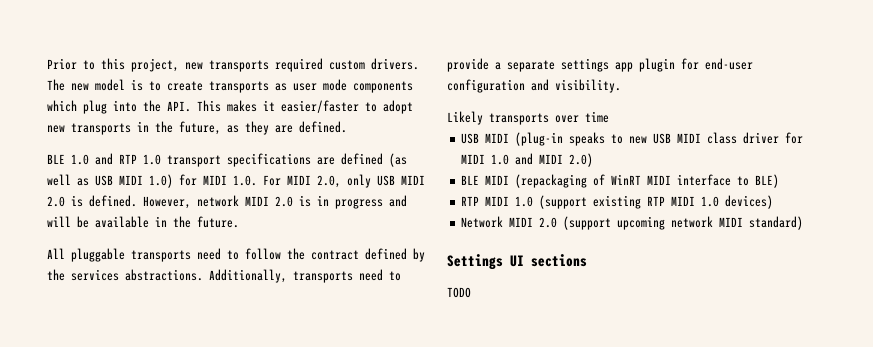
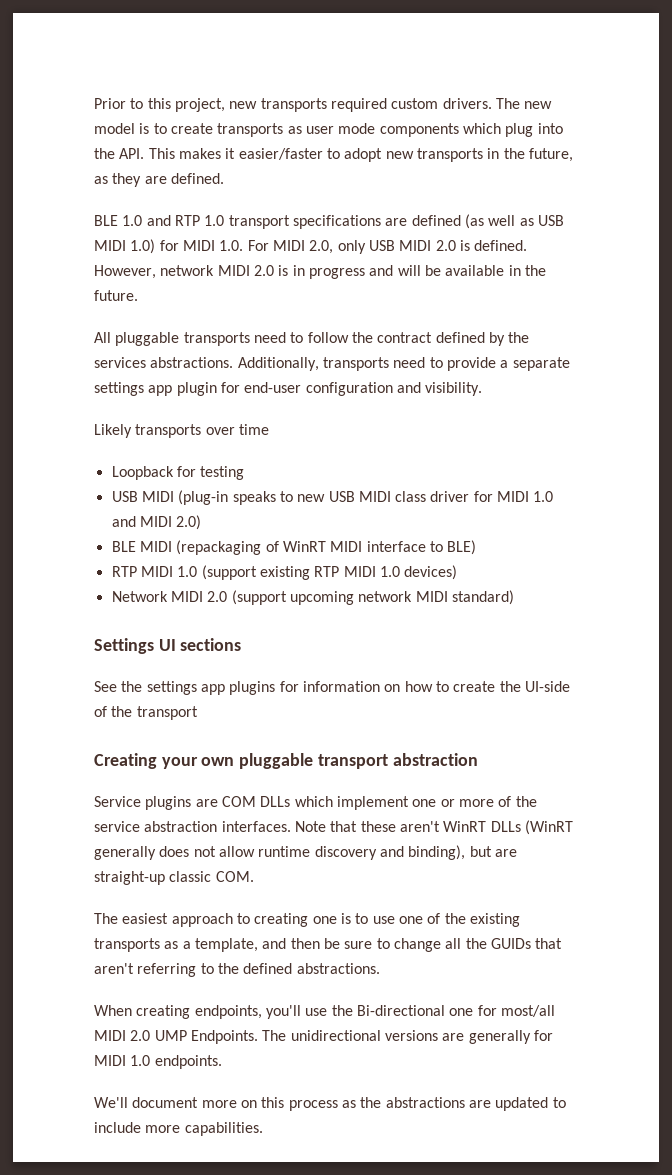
(609, 117) none -> [111,466,245,480] // Loopback for testing
[447,287,471,298] TODO -> [94,681,570,695] [94,706,198,720] [94,753,478,769] [94,796,537,810] [94,820,573,835] [94,845,517,860] [94,871,254,885] [94,913,520,927] [94,938,563,952] [94,963,380,977] [94,1005,555,1019] [94,1030,553,1044] [94,1055,222,1069] [94,1097,566,1111] [94,1122,263,1136] See the settings app plugins for information on how to create the UI-side of the transport // Creating your own pluggable transport abstraction // Service plugins are COM DLLs which implement one or more of the service abstraction interfaces. Note that these aren't WinRT DLLs (WinRT generally does not allow runtime discovery and binding), but are straight-up classic COM. // The easiest approach to creating one is to use one of the existing transports as a template, and then be sure to change all the GUIDs that aren't referring to the defined abstractions. // When creating endpoints, you'll use the Bi-directional one for most/all MIDI 2.0 UMP Endpoints. The unidirectional versions are generally for MIDI 1.0 endpoints. // We'll document more on this process as the abstractions are updated to include more capabilities.

